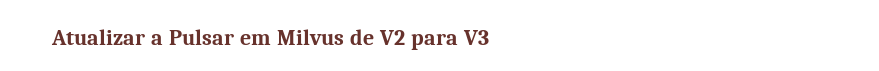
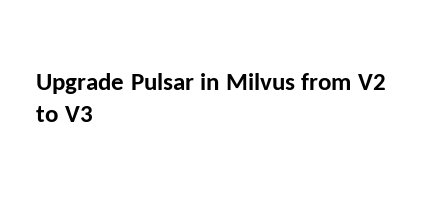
[51,29,458,50] Atualizar a Pulsar em Milvus de V2 para -> [36,73,387,94] [36,106,58,122] Upgrade Pulsar in Milvus from V2 to

